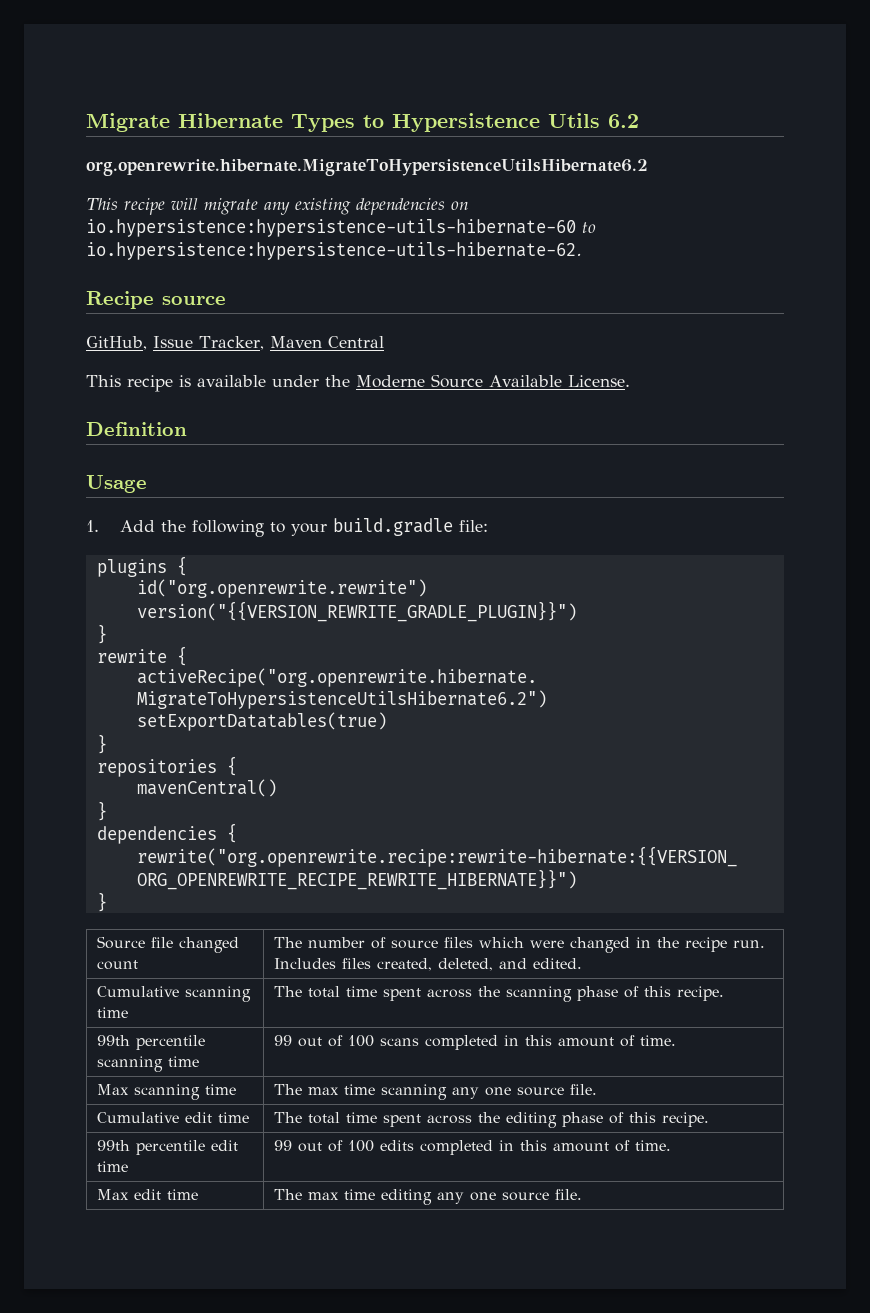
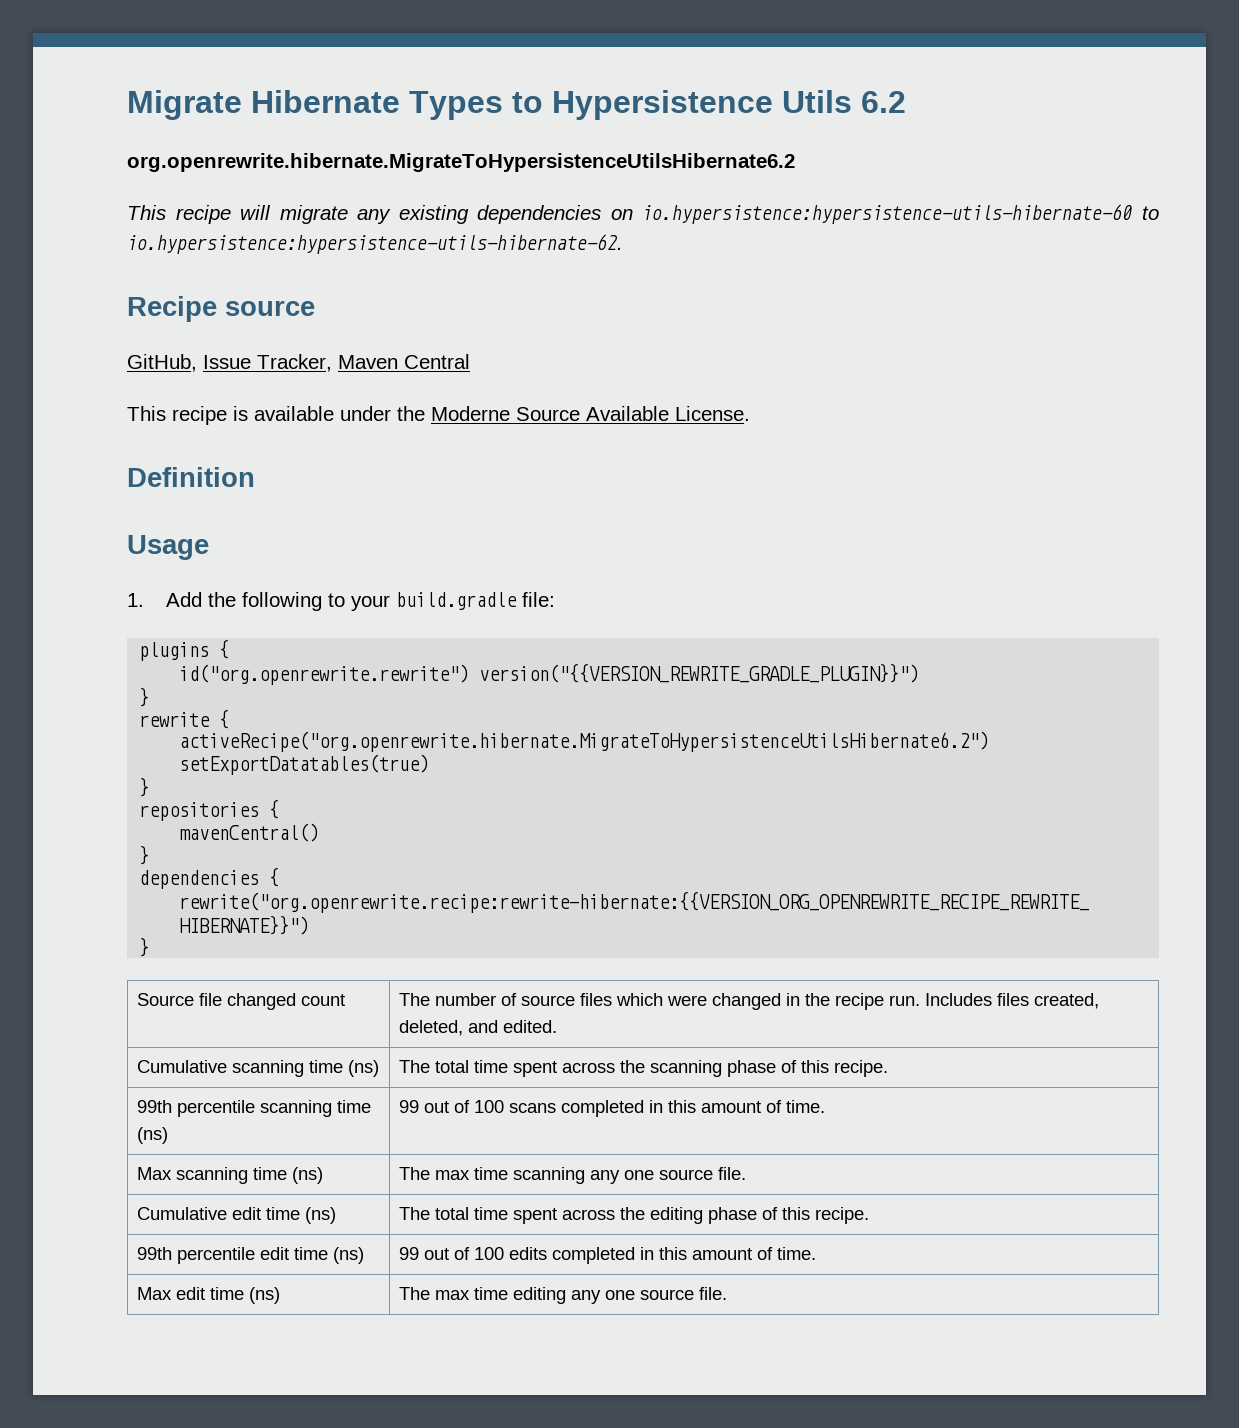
(128, 1012) none -> [348,1060,380,1077] (ns)
(199, 1061) none -> [137,1127,169,1144] (ns)
(236, 1089) none -> [292,1167,324,1184] (ns)
(249, 1117) none -> [305,1207,337,1224] (ns)
(128, 1166) none -> [333,1247,365,1264] (ns)
(198, 1194) none -> [249,1287,281,1304] (ns)

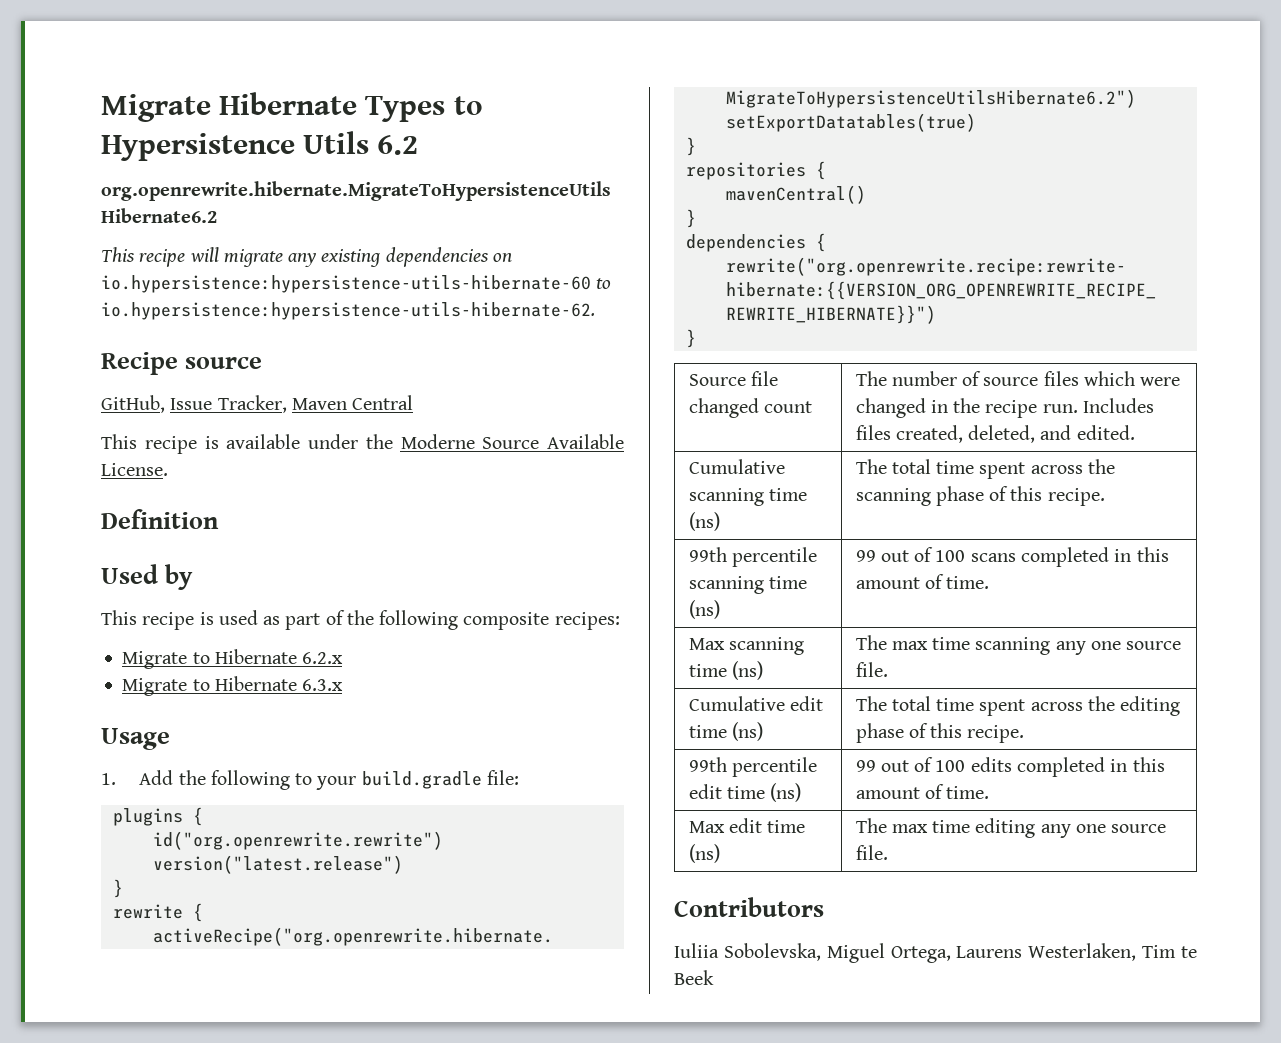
(255, 477) none -> [101,564,194,590] [101,610,620,630] [122,649,344,669] [122,676,344,696] // Used by // This recipe is used as part of the following composite recipes: // Migrate to Hibernate 6.2.x // Migrate to Hibernate 6.3.x
[479,663,920,683] version("{{VERSION_REWRITE_GRADLE_PLUGIN}}") -> [152,855,403,874] version("latest.release")
(728, 1293) none -> [674,897,824,917] [674,943,1197,963] [674,970,714,985] // Contributors // Iuliia Sobolevska, Miguel Ortega, Laurens Westerlaken, Tim te Beek

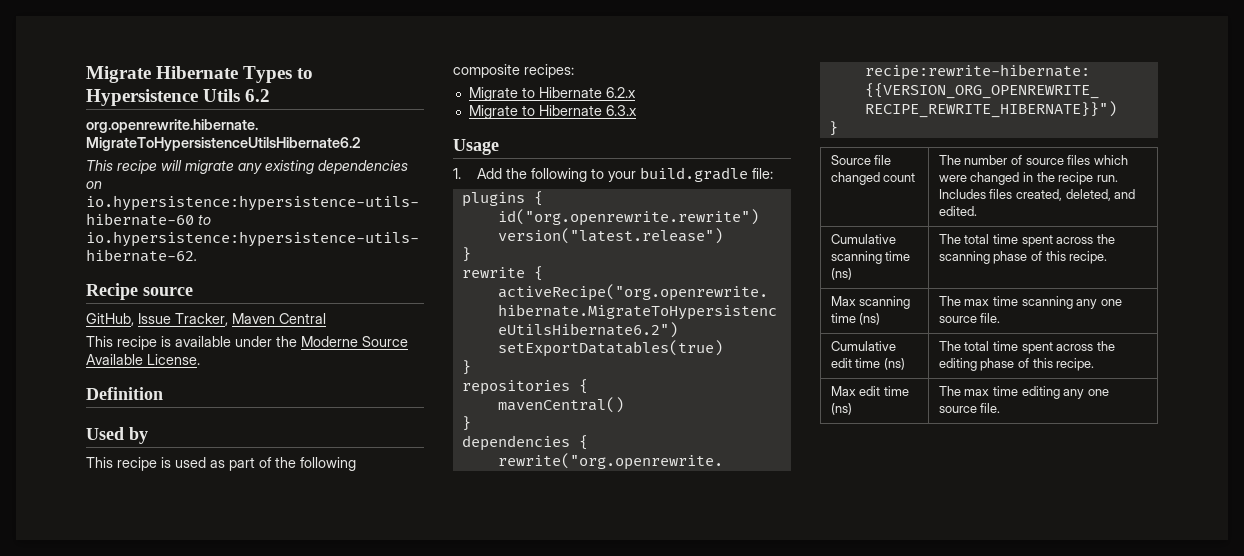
[688,547,817,567] [688,576,807,594] [688,600,720,619] [855,547,1169,567] [855,574,990,589] // 99th percentile scanning time (ns) | 99 out of 100 scans completed in this amount of time. -> (1108, 257) none
[688,757,817,777] [688,783,802,802] [855,757,1165,777] [855,784,990,799] // 99th percentile edit time (ns) | 99 out of 100 edits completed in this amount of time. -> (1095, 364) none
[674,897,824,917] [674,943,1197,963] [674,970,714,985] // Contributors // Iuliia Sobolevska, Miguel Ortega, Laurens Westerlaken, Tim te Beek -> (1001, 408) none

